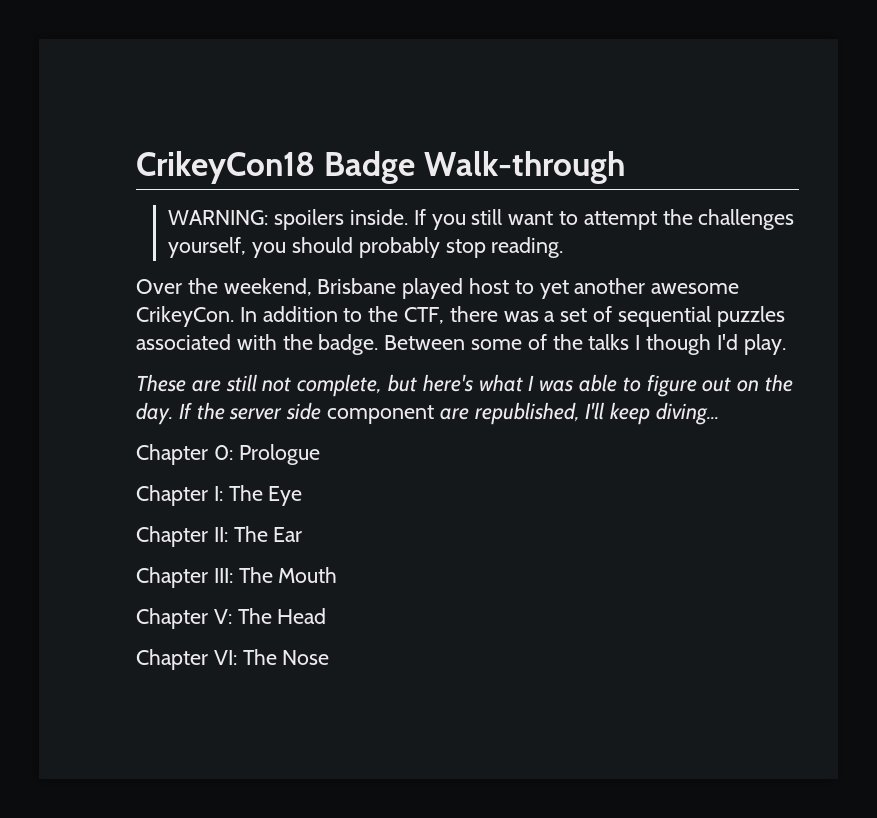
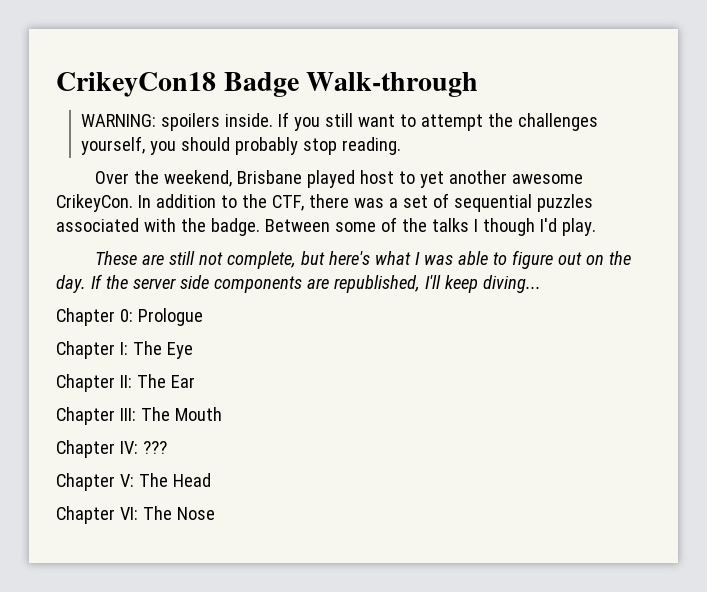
[327,405,435,424] component -> [213,276,302,293] components
(338, 575) none -> [56,440,167,458] // Chapter IV: ???

